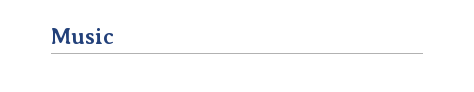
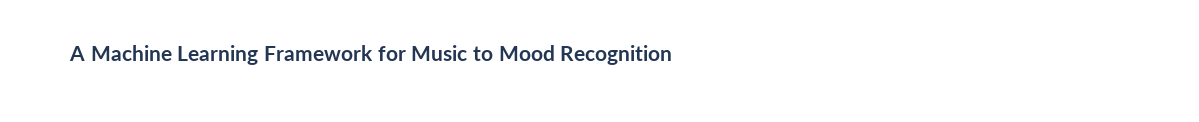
[51,28,114,44] Music -> [69,45,673,65] A Machine Learning Framework for Music to Mood Recognition

